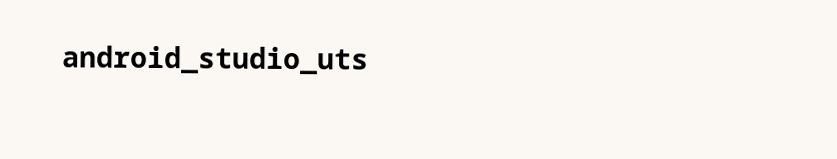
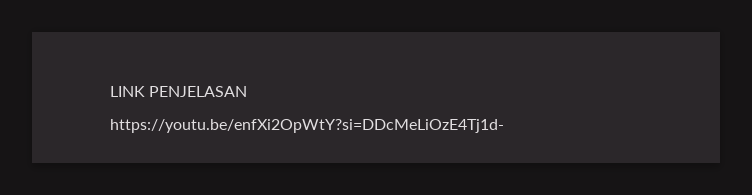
[62,45,369,75] android_studio_uts -> [110,86,248,97] [110,119,504,133] LINK PENJELASAN // https://youtu.be/enfXi2OpWtY?si=DDcMeLiOzE4Tj1d-

